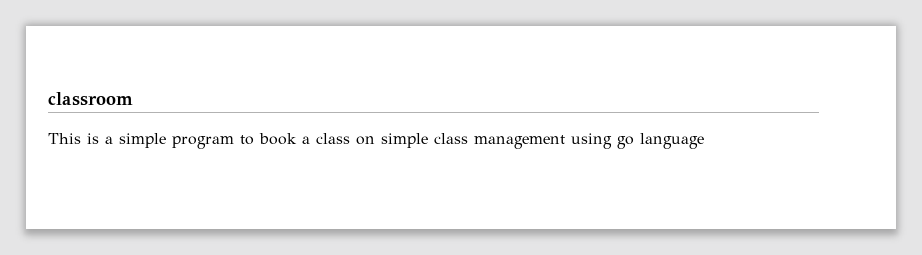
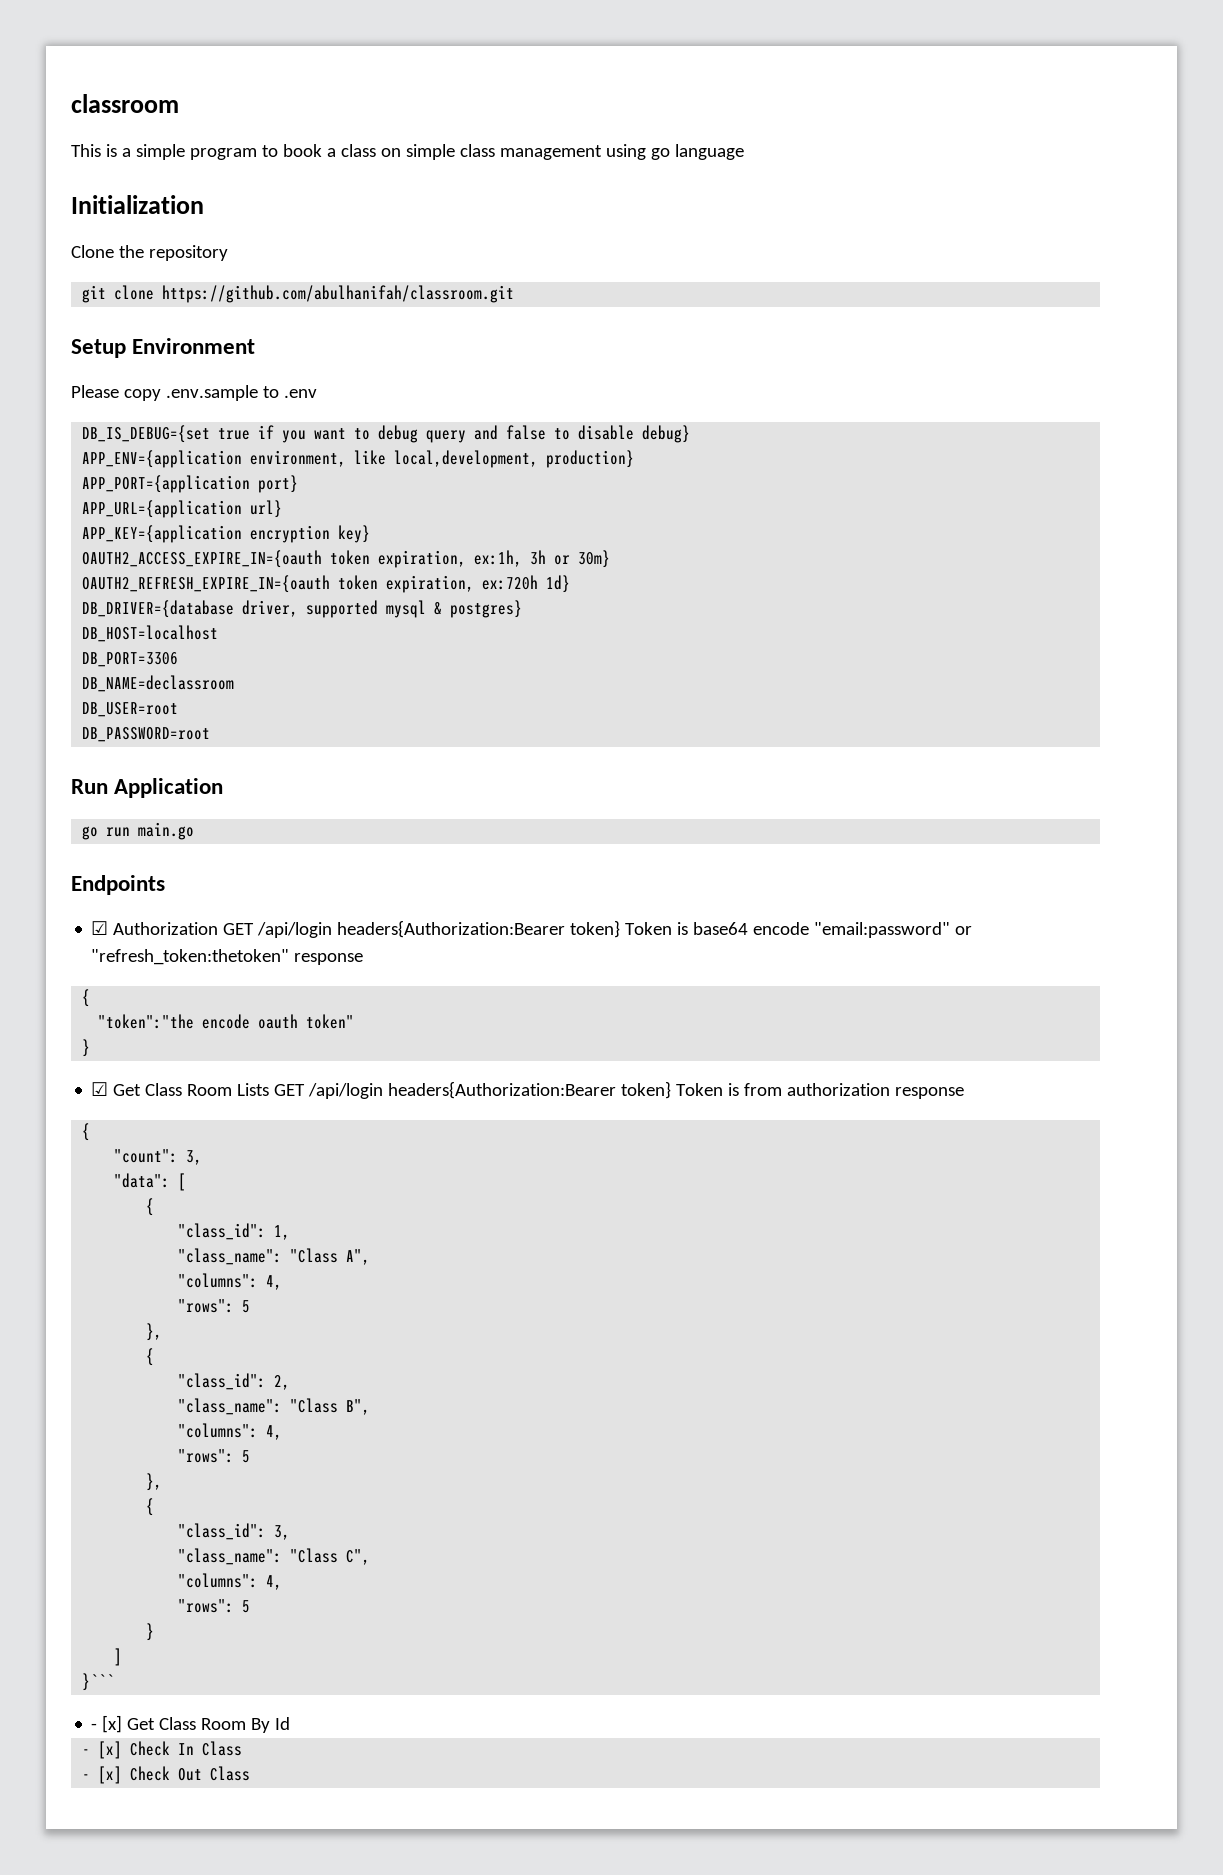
(704, 141) none -> [71,195,204,214] [71,245,228,261] [82,285,515,303] [71,338,256,358] [71,385,317,401] [82,425,691,443] [82,450,635,468] [82,475,299,493] [82,500,283,518] [82,525,371,543] [82,550,611,568] [82,575,571,593] [82,600,523,618] [82,625,219,642] [82,652,179,667] [82,675,235,692] [82,702,179,717] [82,727,211,742] [71,778,224,798] [82,822,195,840] [71,875,165,895] [91,920,973,938] [91,949,364,965] [82,989,91,1007] [98,1014,355,1029] [82,1039,91,1057] [91,1081,965,1099] [82,1123,91,1141] [114,1149,203,1165] [114,1173,187,1191] [146,1198,155,1216] [178,1223,291,1240] [178,1248,371,1265] [178,1273,283,1290] [178,1299,251,1313] [146,1323,163,1341] [146,1348,155,1366] [178,1373,291,1390] [178,1398,371,1415] [178,1423,283,1440] [178,1449,251,1463] [146,1473,163,1491] [146,1498,155,1516] [178,1523,291,1540] [178,1548,371,1565] [178,1573,283,1590] [178,1599,251,1613] [146,1623,155,1641] [114,1648,123,1666] [82,1673,115,1691] [91,1715,291,1733] [82,1741,243,1759] [82,1766,251,1784] // Initialization // Clone the repository // git clone https://github.com/abulhanifah/classroom.git // Setup Environment // Please copy .env.sample to .env // DB_IS_DEBUG={set true if you want to debug query and false to disable debug} // APP_ENV={application environment, like local,development, production} // APP_PORT={application port} // APP_URL={application url} // APP_KEY={application encryption key} // OAUTH2_ACCESS_EXPIRE_IN={oauth token expiration, ex:1h, 3h or 30m} // OAUTH2_REFRESH_EXPIRE_IN={oauth token expiration, ex:720h 1d} // DB_DRIVER={database driver, supported mysql & postgres} // DB_HOST=localhost // DB_PORT=3306 // DB_NAME=declassroom // DB_USER=root // DB_PASSWORD=root // Run Application // go run main.go // Endpoints // ☑ Authorization GET /api/login headers{Authorization:Bearer token} Token is base64 encode "email:password" or "refresh_token:thetoken" response // { // "token":"the encode oauth token" // } // ☑ Get Class Room Lists GET /api/login headers{Authorization:Bearer token} Token is from authorization response // { // "count": 3, // "data": [ // { // "class_id": 1, // "class_name": "Class A", // "columns": 4, // "rows": 5 // }, // { // "class_id": 2, // "class_name": "Class B", // "columns": 4, // "rows": 5 // }, // { // "class_id": 3, // "class_name": "Class C", // "columns": 4, // "rows": 5 // } // ] // }``` // - [x] Get Class Room By Id // - [x] Check In Class // - [x] Check Out Class

